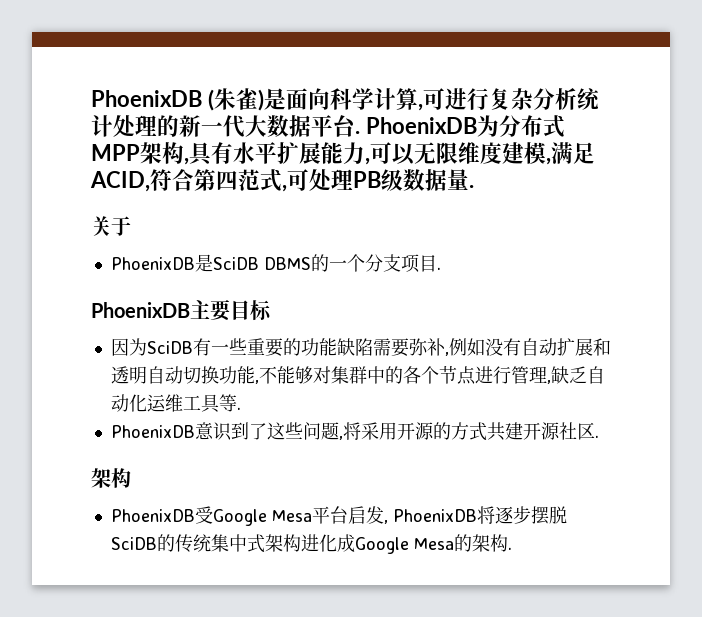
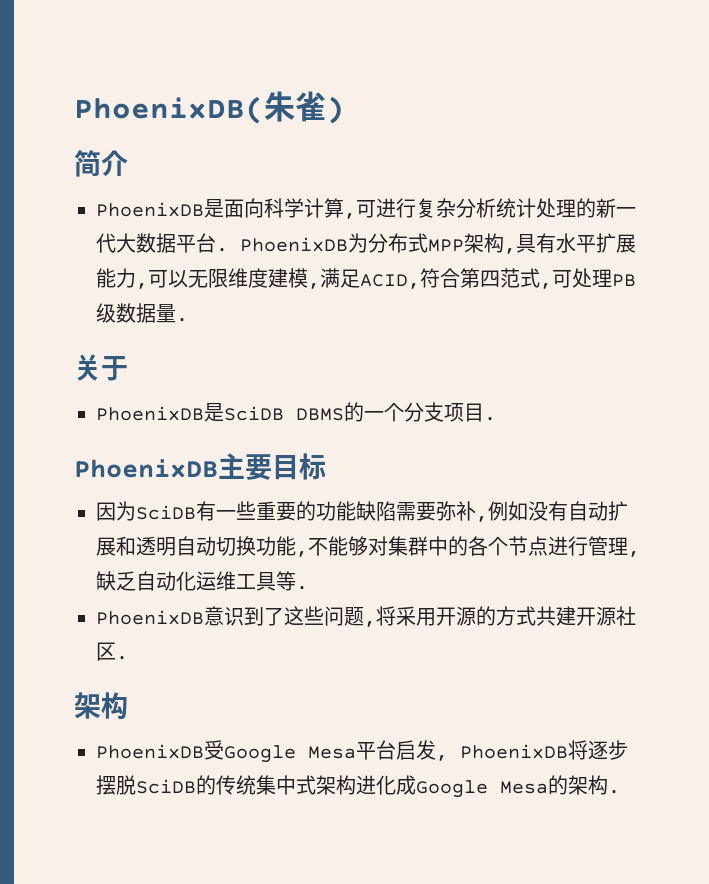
[91,89,214,111] PhoenixDB ( -> [74,96,264,124] PhoenixDB(
(264, 100) none -> [74,150,128,177] [96,202,204,217] // 简介 // PhoenixDB

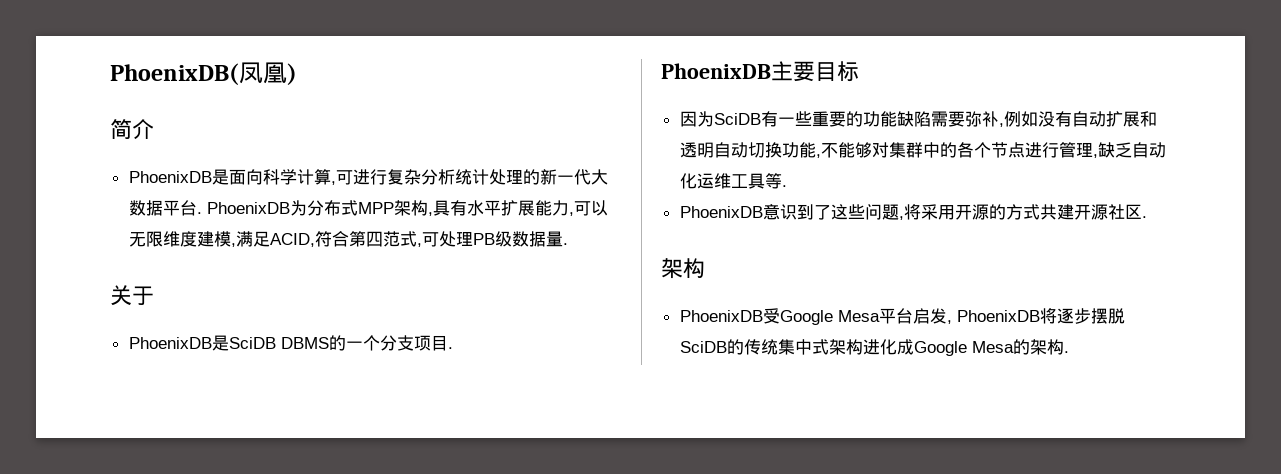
[264,91,326,122] 朱雀 -> [239,62,287,84] 凤凰

